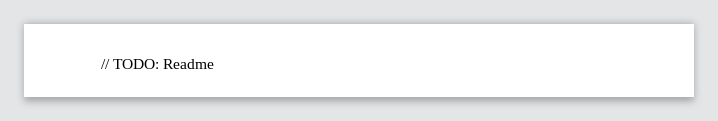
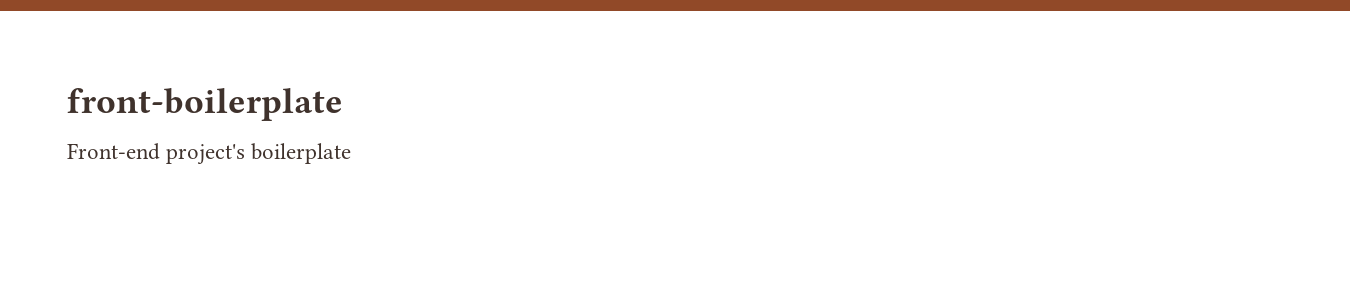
[101,59,215,69] // TODO: Readme -> [67,88,343,121] [67,143,352,165] front-boilerplate // Front-end project's boilerplate

